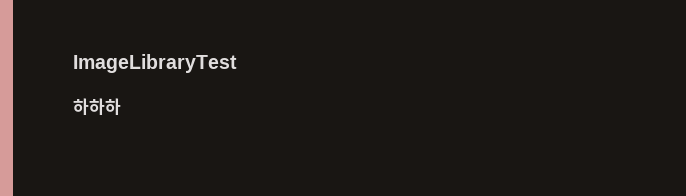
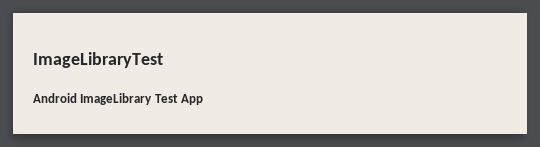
[73,98,121,115] 하하하 -> [33,93,204,105] Android ImageLibrary Test App

